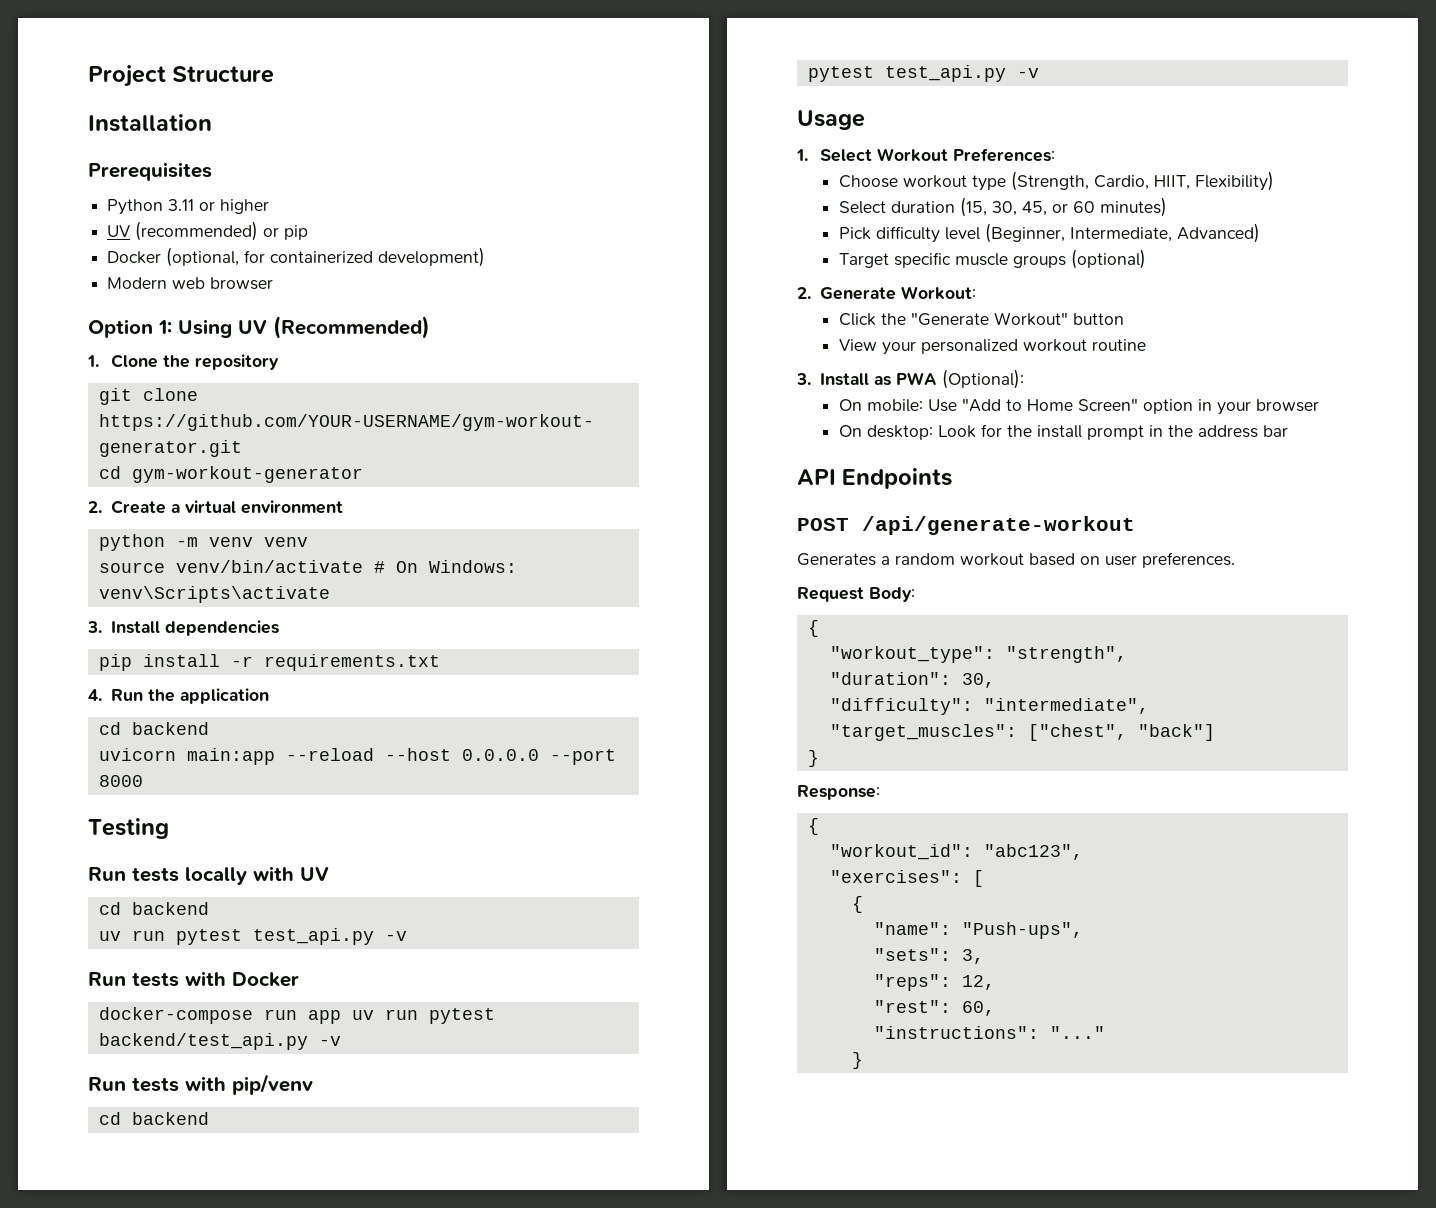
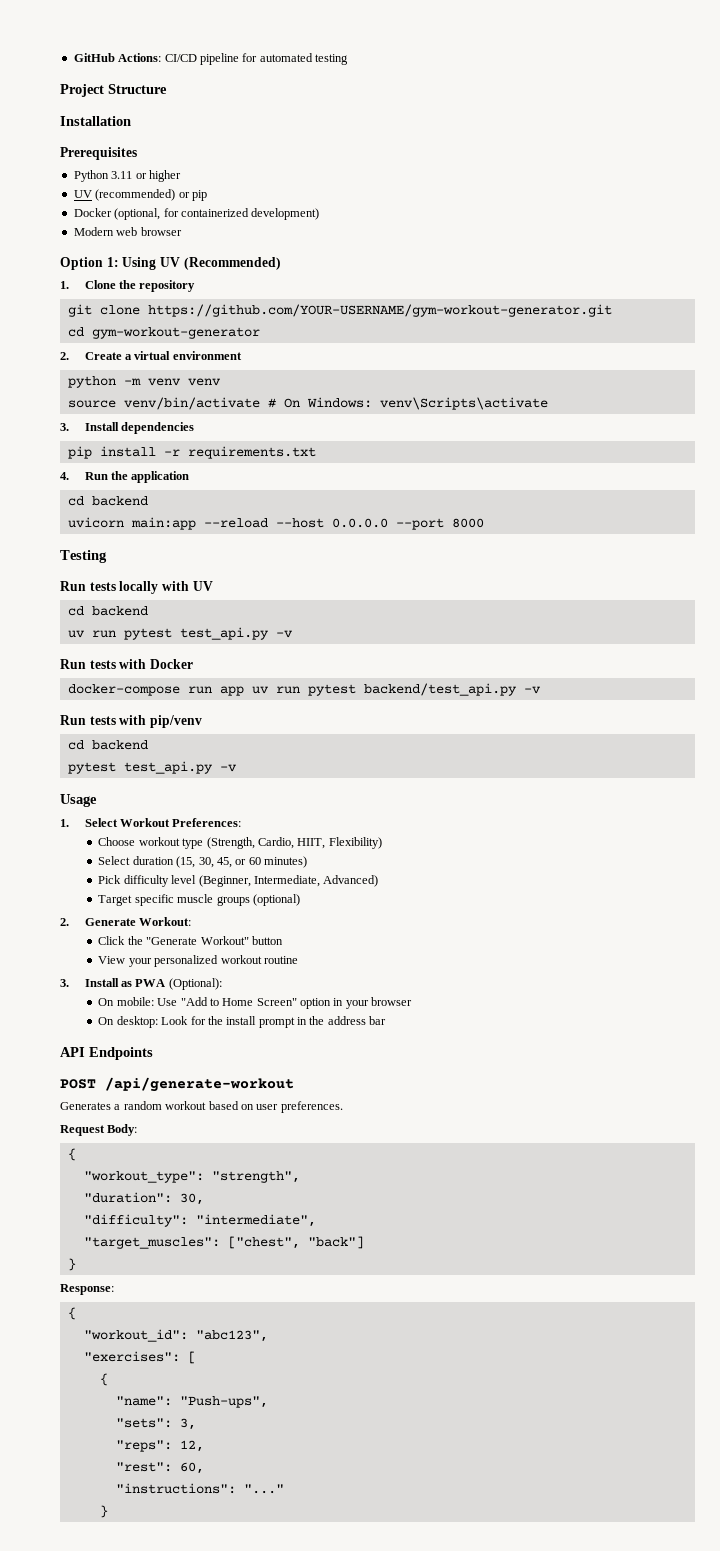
(88, 76) none -> [73,53,348,65] GitHub Actions: CI/CD pipeline for automated testing //

